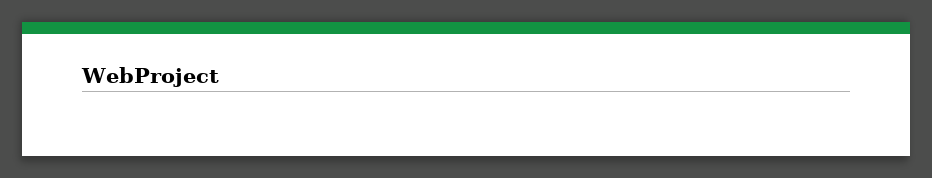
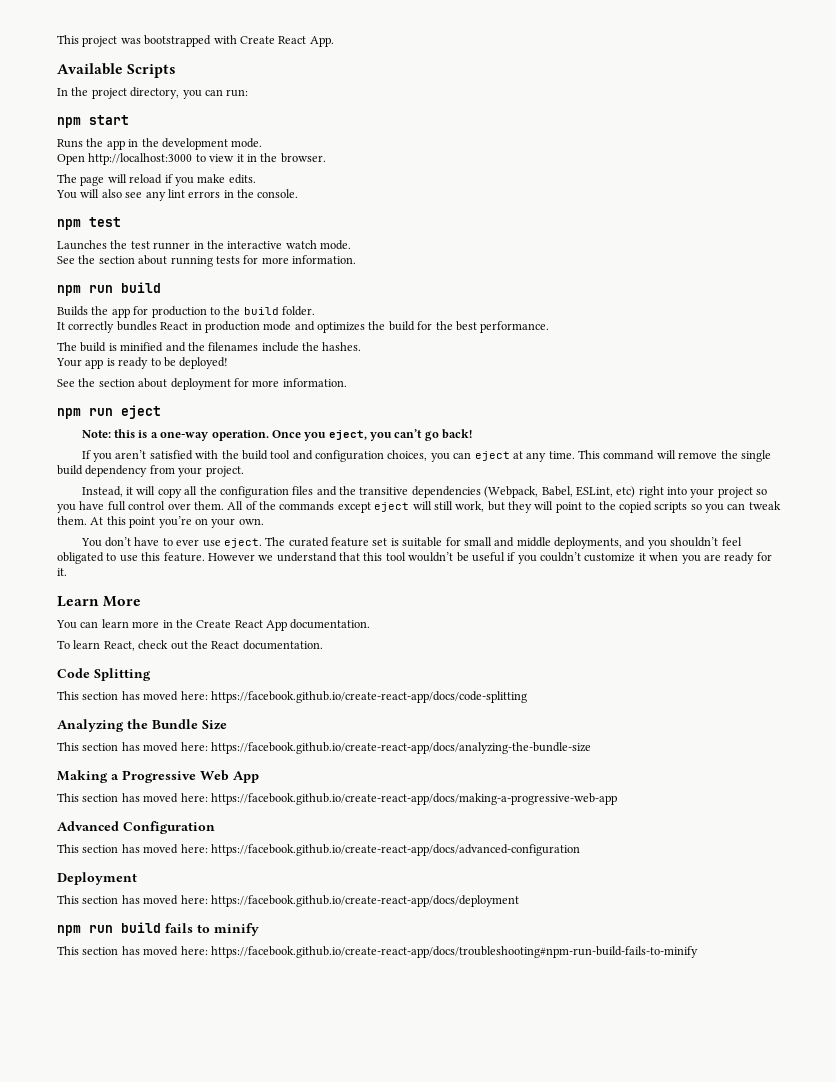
[81,67,219,87] WebProject -> [57,35,334,47] [57,63,177,78] [57,87,249,99] [57,115,129,128] [57,138,263,150] [57,153,326,165] [57,174,256,186] [56,189,299,201] [57,217,121,230] [57,240,351,250] [57,255,356,267] [57,282,161,296] [57,306,315,318] [57,321,550,333] [57,342,362,352] [56,357,229,369] [57,378,347,390] [57,405,161,419] [81,429,473,441] [81,450,771,462] [57,465,244,477] [81,486,768,498] [57,501,781,513] [57,516,264,528] [80,537,742,549] [57,552,772,564] [57,568,67,576] [57,596,142,607] [56,619,371,631] [57,640,323,651] [57,668,151,681] [57,691,527,703] [57,719,227,732] [57,742,591,754] [57,770,259,783] [57,793,617,805] [57,821,215,834] [57,844,580,856] [57,872,137,885] [57,895,519,907] [57,922,259,936] [57,946,698,958] This project was bootstrapped with Create React App. // Available Scripts // In the project directory, you can run: // npm start // Runs the app in the development mode. // Open http://localhost:3000 to view it in the browser. // The page will reload if you make edits. // You will also see any lint errors in the console. // npm test // Launches the test runner in the interactive watch mode. // See the section about running tests for more information. // npm run build // Builds the app for production to the build folder. // It correctly bundles React in production mode and optimizes the build for the best performance. // The build is minified and the filenames include the hashes. // Your app is ready to be deployed! // See the section about deployment for more information. // npm run eject // Note: this is a one-way operation. Once you eject, you can’t go back! // If you aren’t satisfied with the build tool and configuration choices, you can eject at any time. This command will remove the single build dependency from your project. // Instead, it will copy all the configuration files and the transitive dependencies (Webpack, Babel, ESLint, etc) right into your project so you have full control over them. All of the commands except eject will still work, but they will point to the copied scripts so you can tweak them. At this point you’re on your own. // You don’t have to ever use eject. The curated feature set is suitable for small and middle deployments, and you shouldn’t feel obligated to use this feature. However we understand that this tool wouldn’t be useful if you couldn’t customize it when you are ready for it. // Learn More // You can learn more in the Create React App documentation. // To learn React, check out the React documentation. // Code Splitting // This section has moved here: https://facebook.github.io/create-react-app/docs/code-splitting // Analyzing the Bundle Size // This section has moved here: https://facebook.github.io/create-react-app/docs/analyzing-the-bundle-size // Making a Progressive Web App // This section has moved here: https://facebook.github.io/create-react-app/docs/making-a-progressive-web-app // Advanced Configuration // This section has moved here: https://facebook.github.io/create-react-app/docs/advanced-configuration // Deployment // This section has moved here: https://facebook.github.io/create-react-app/docs/deployment // npm run build fails to minify // This section has moved here: https://facebook.github.io/create-react-app/docs/troubleshooting#npm-run-build-fails-to-minify

